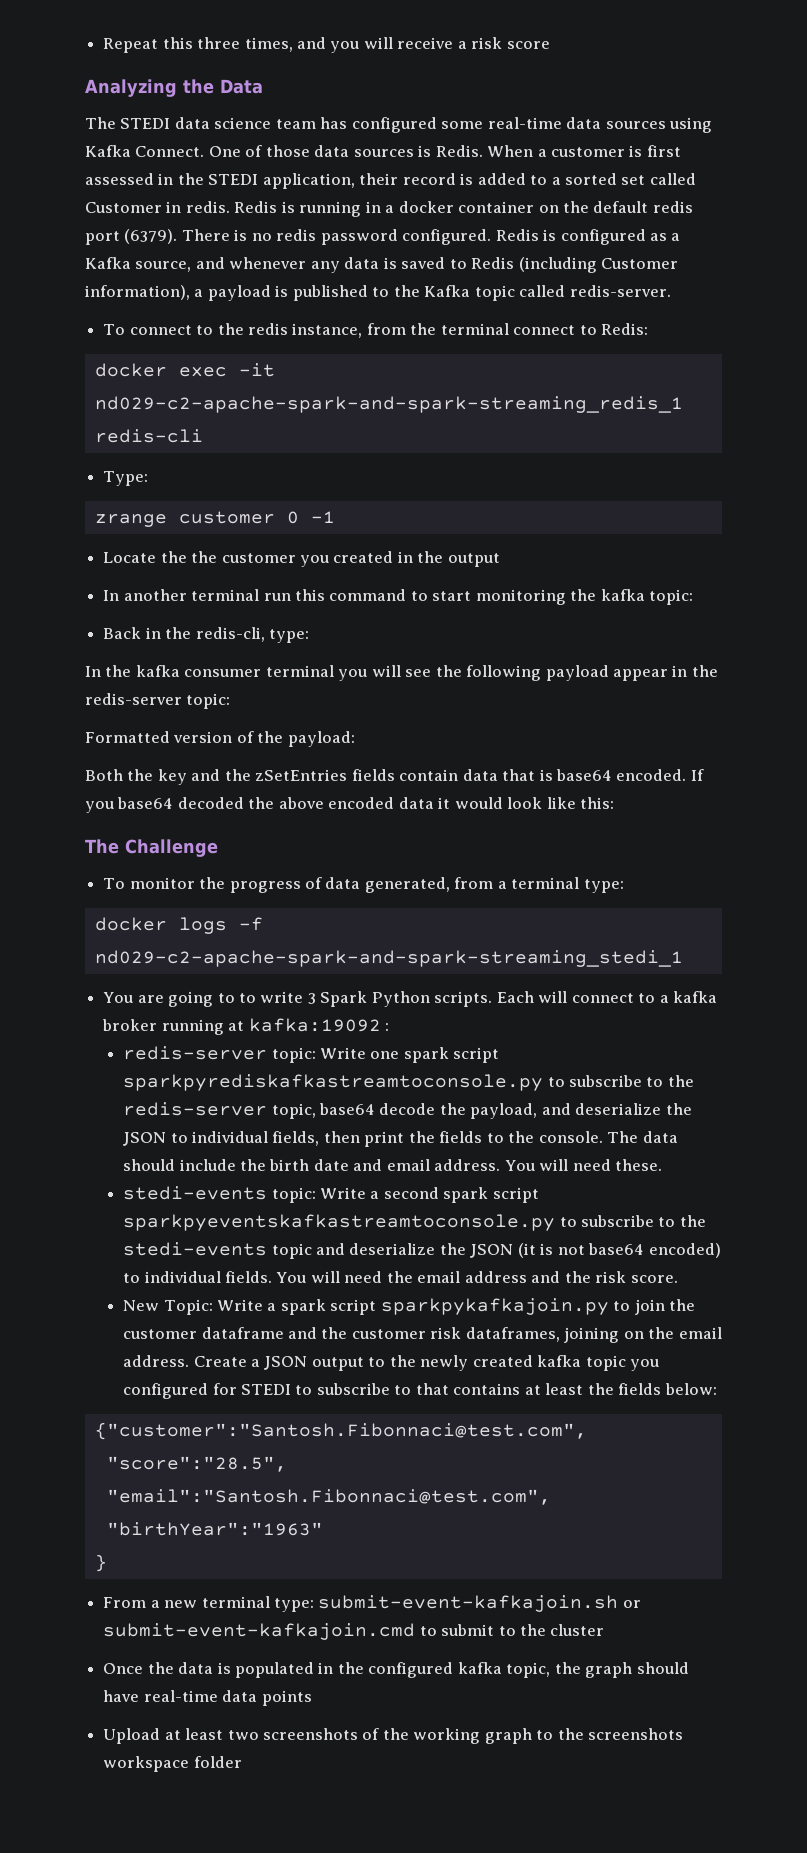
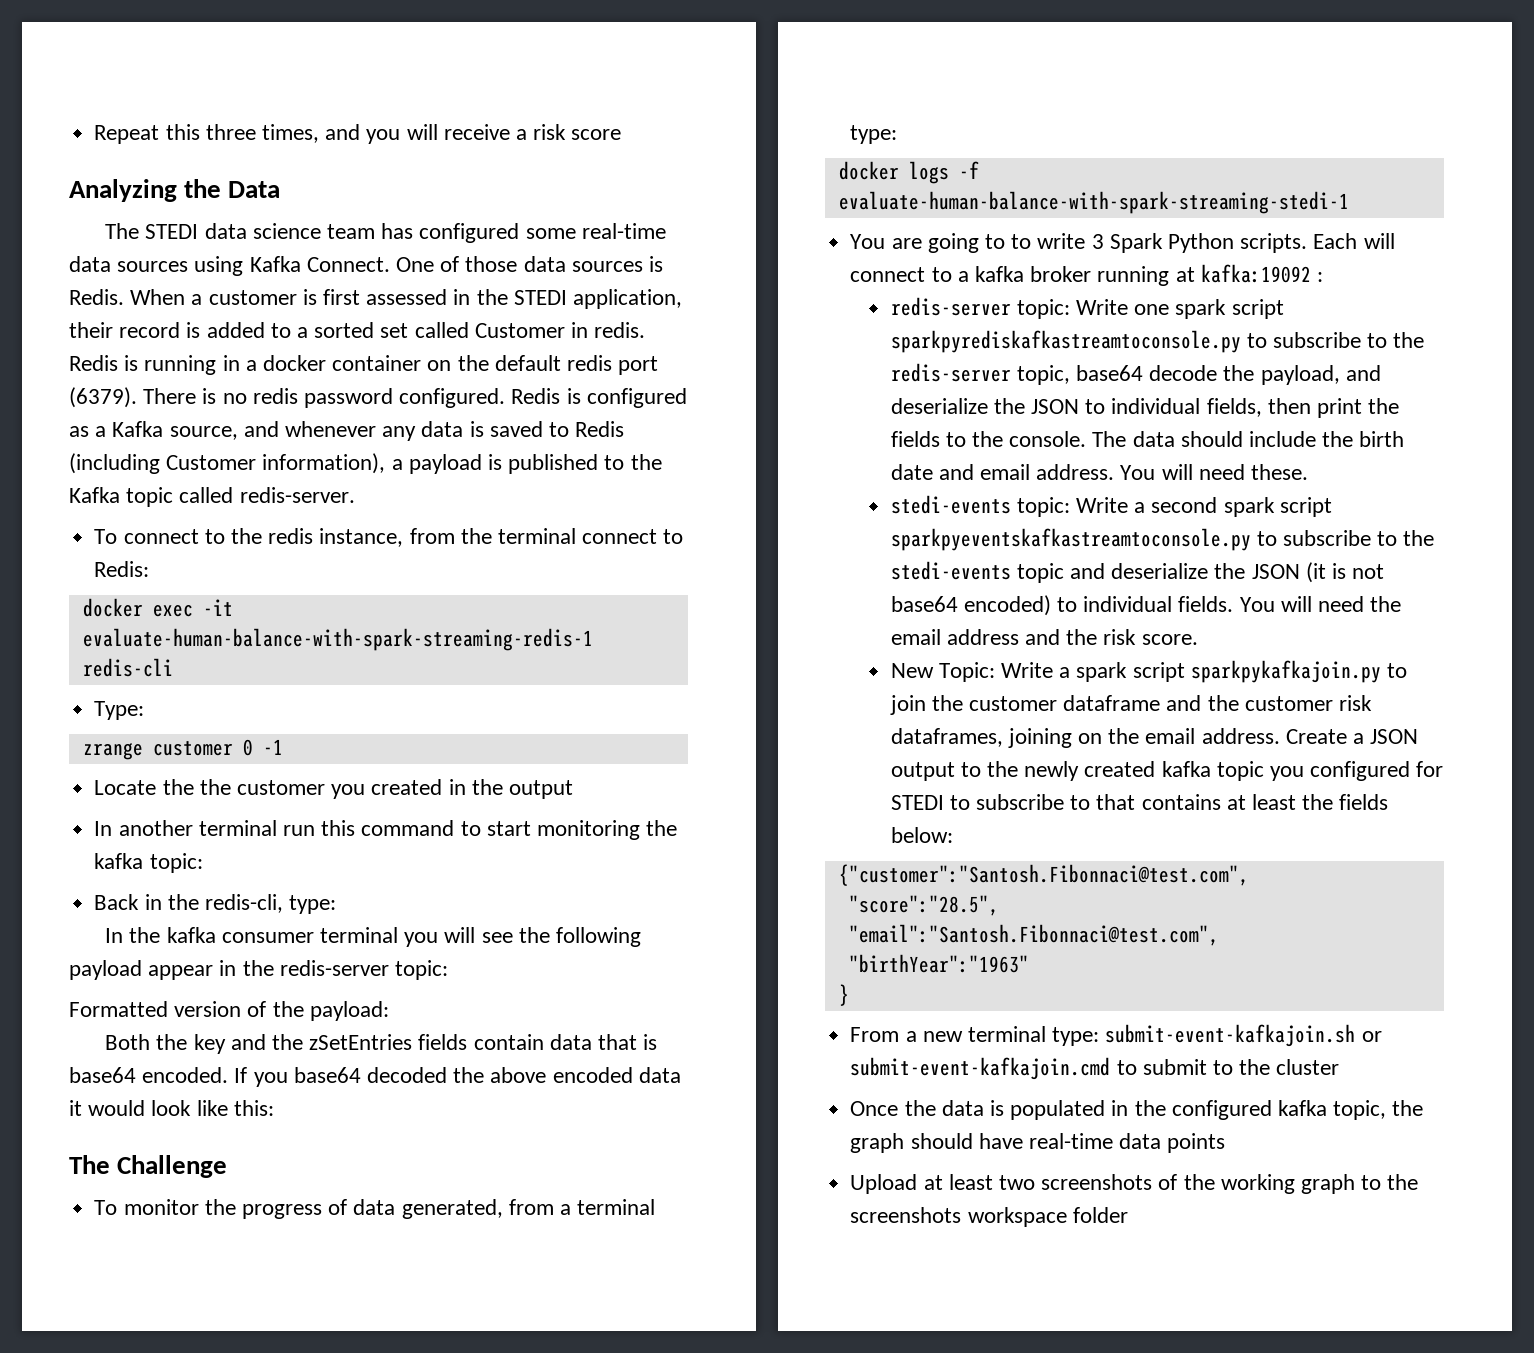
[94,396,683,413] nd029-c2-apache-spark-and-spark-streaming_redis_1 -> [82,628,593,651] evaluate-human-balance-with-spark-streaming-redis-1
[94,950,683,967] nd029-c2-apache-spark-and-spark-streaming_stedi_1 -> [838,191,1349,214] evaluate-human-balance-with-spark-streaming-stedi-1

